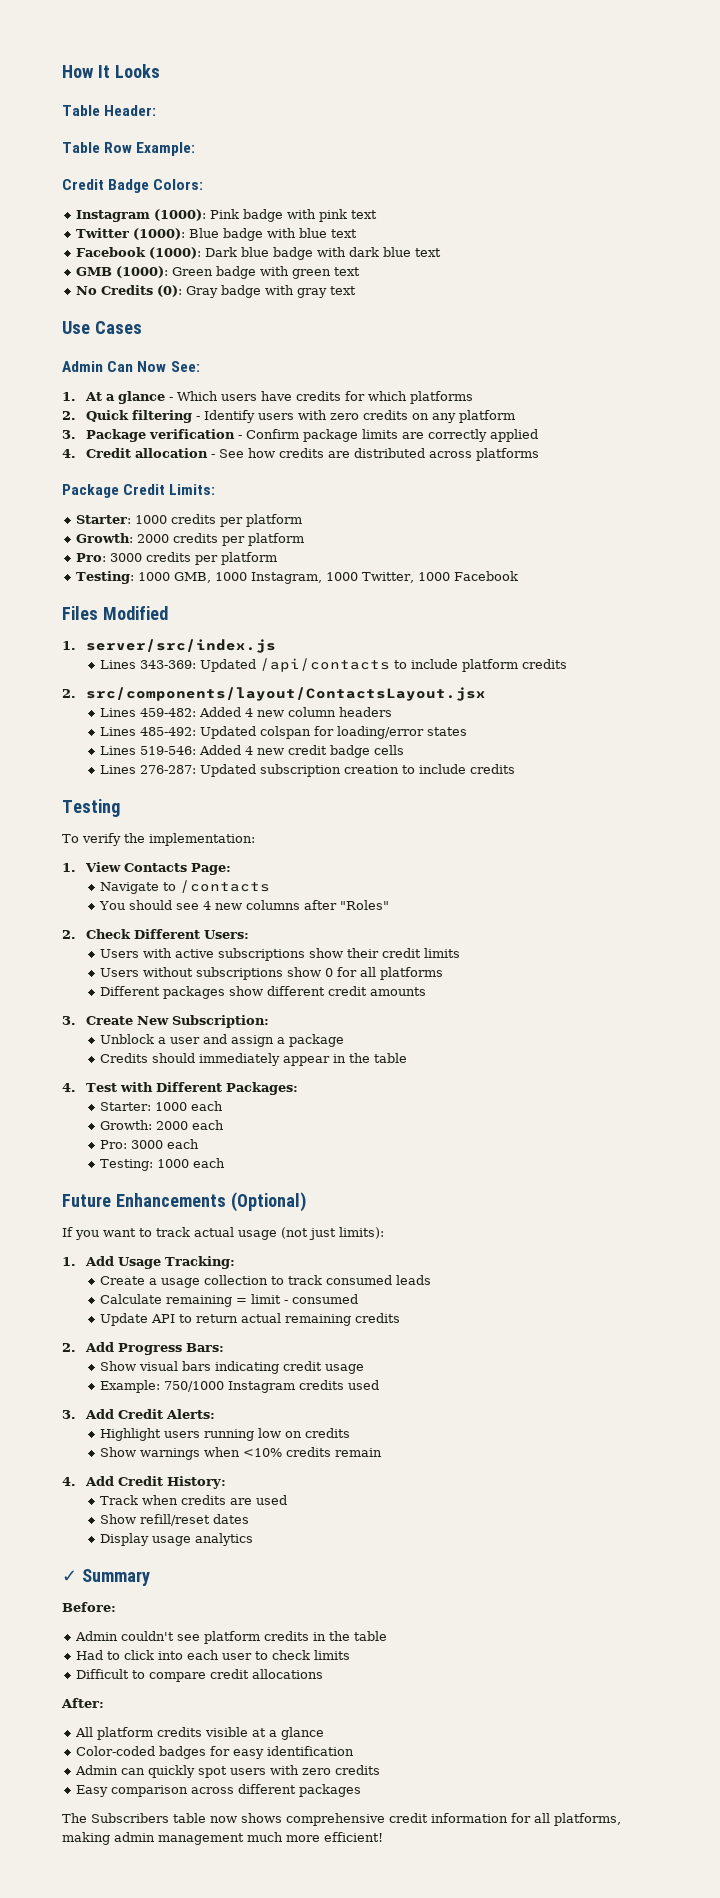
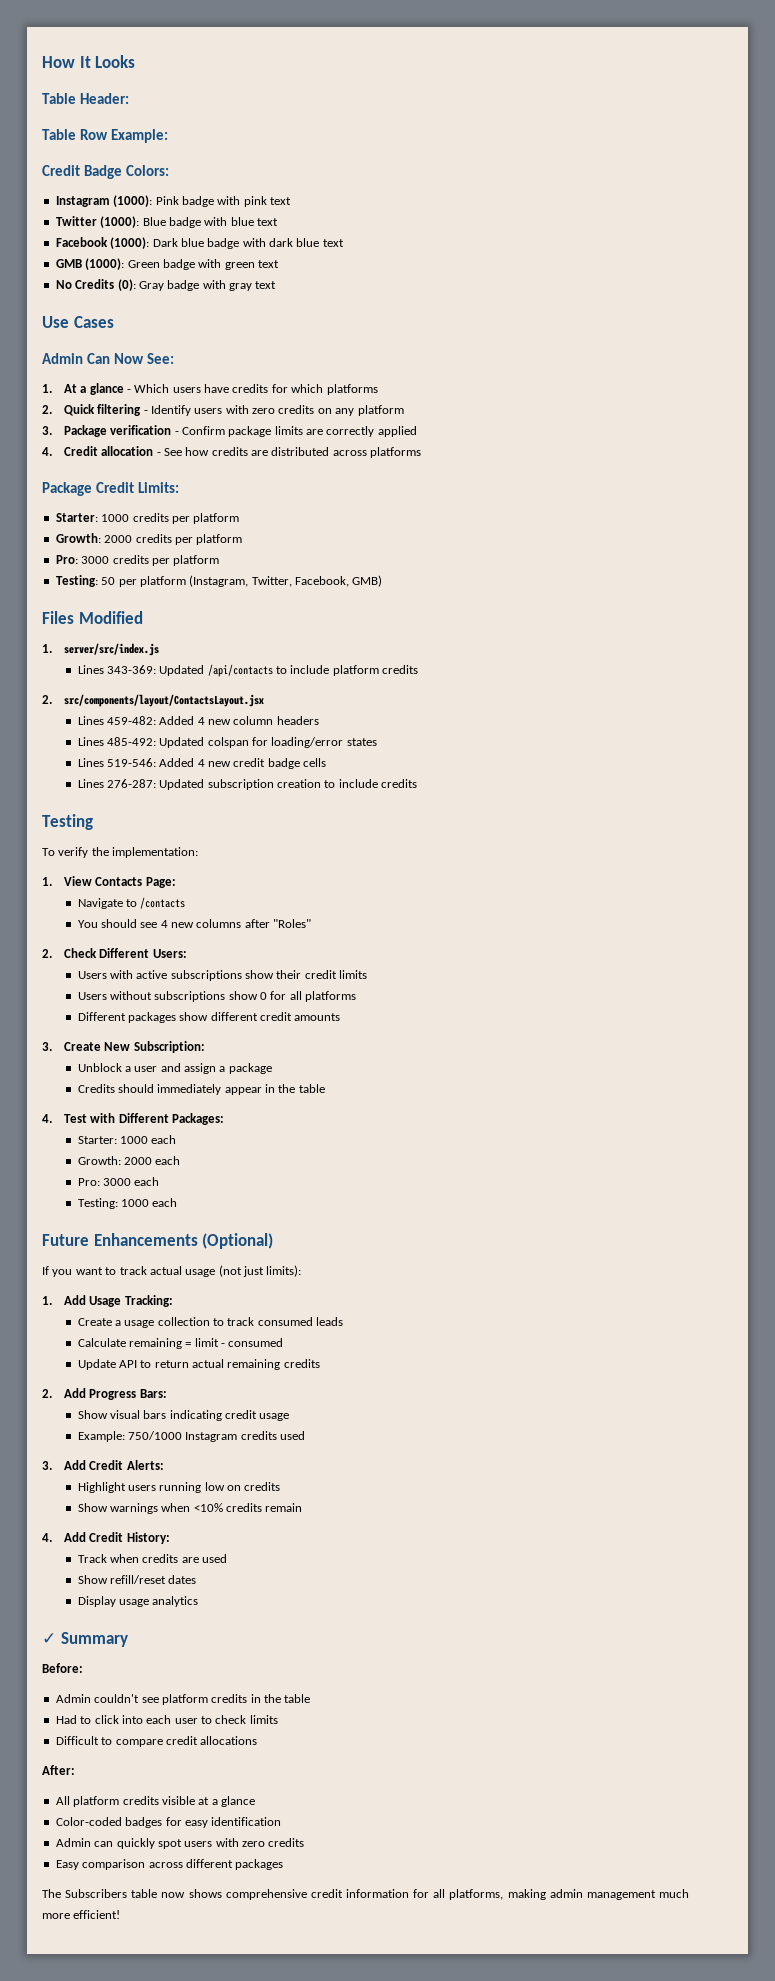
[138,571,519,584] 1000 GMB, 1000 Instagram, 1000 Twitter, 1000 Facebook -> [101,575,383,587] 50 per platform (Instagram, Twitter, Facebook, GMB)

